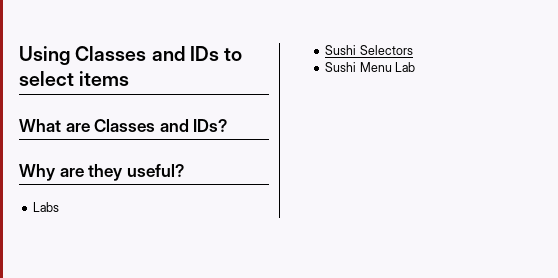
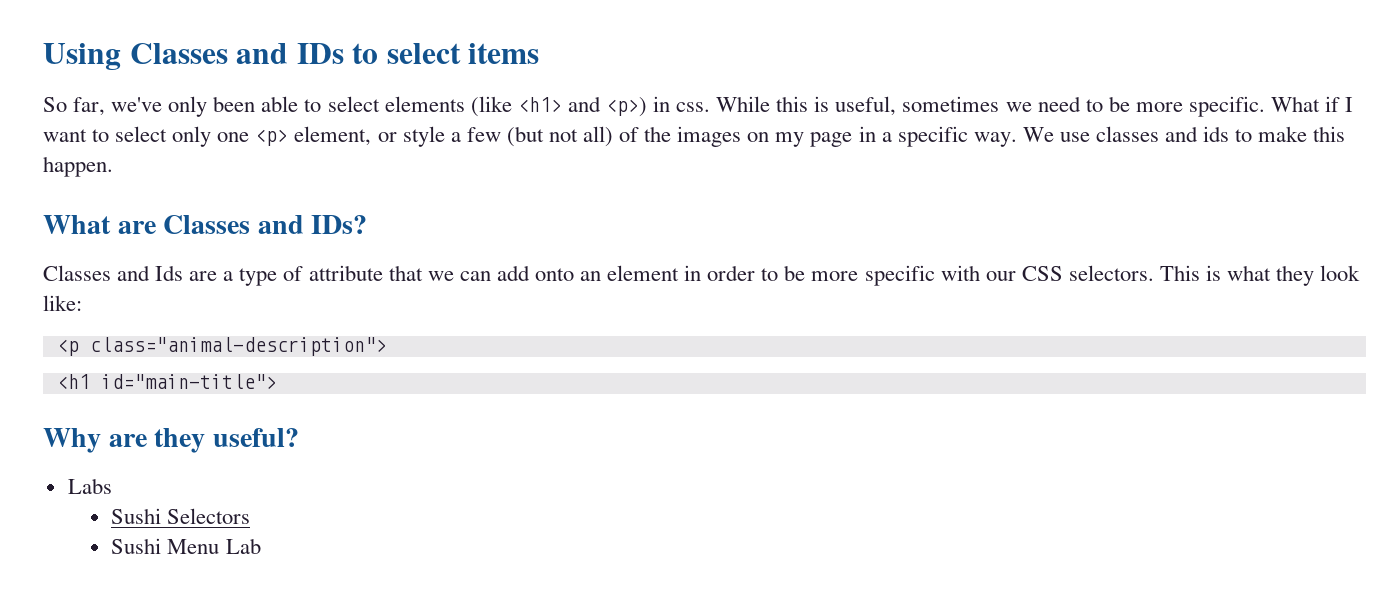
(130, 78) none -> [43,96,1354,117] [43,126,1346,147] [43,156,113,177] // So far, we've only been able to select elements (like <h1> and <p>) in css. While this is useful, sometimes we need to be more specific. What if I want to select only one <p> element, or style a few (but not all) of the images on my page in a specific way. We use classes and ids to make this happen.
(228, 125) none -> [43,265,1361,286] [43,295,82,311] [56,337,387,356] [56,374,277,389] // Classes and Ids are a type of attribute that we can add onto an element in order to be more specific with our CSS selectors. This is what they look like: // <p class="animal-description"> // <h1 id="main-title">

